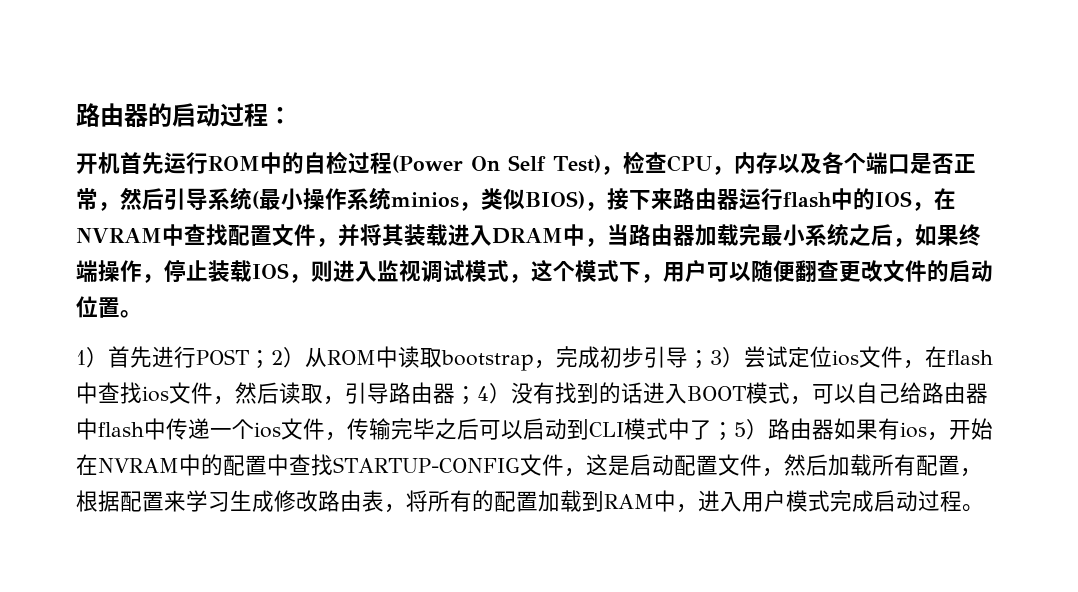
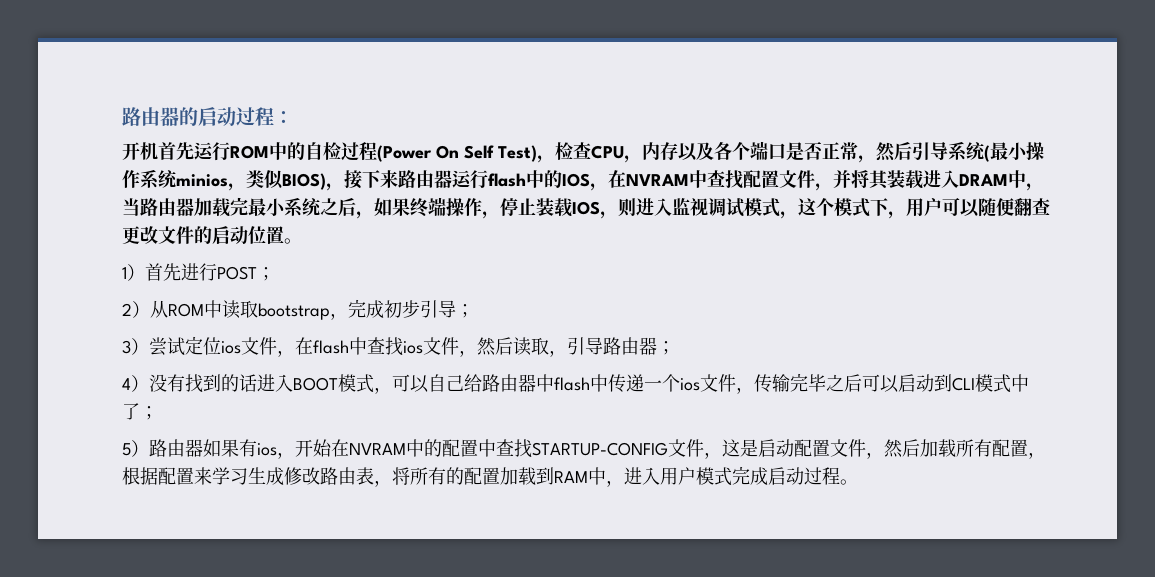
(271, 359) none -> (275, 274) //
(710, 359) none -> (474, 311) //
(477, 395) none -> (675, 348) //
(734, 431) none -> (158, 413) //

